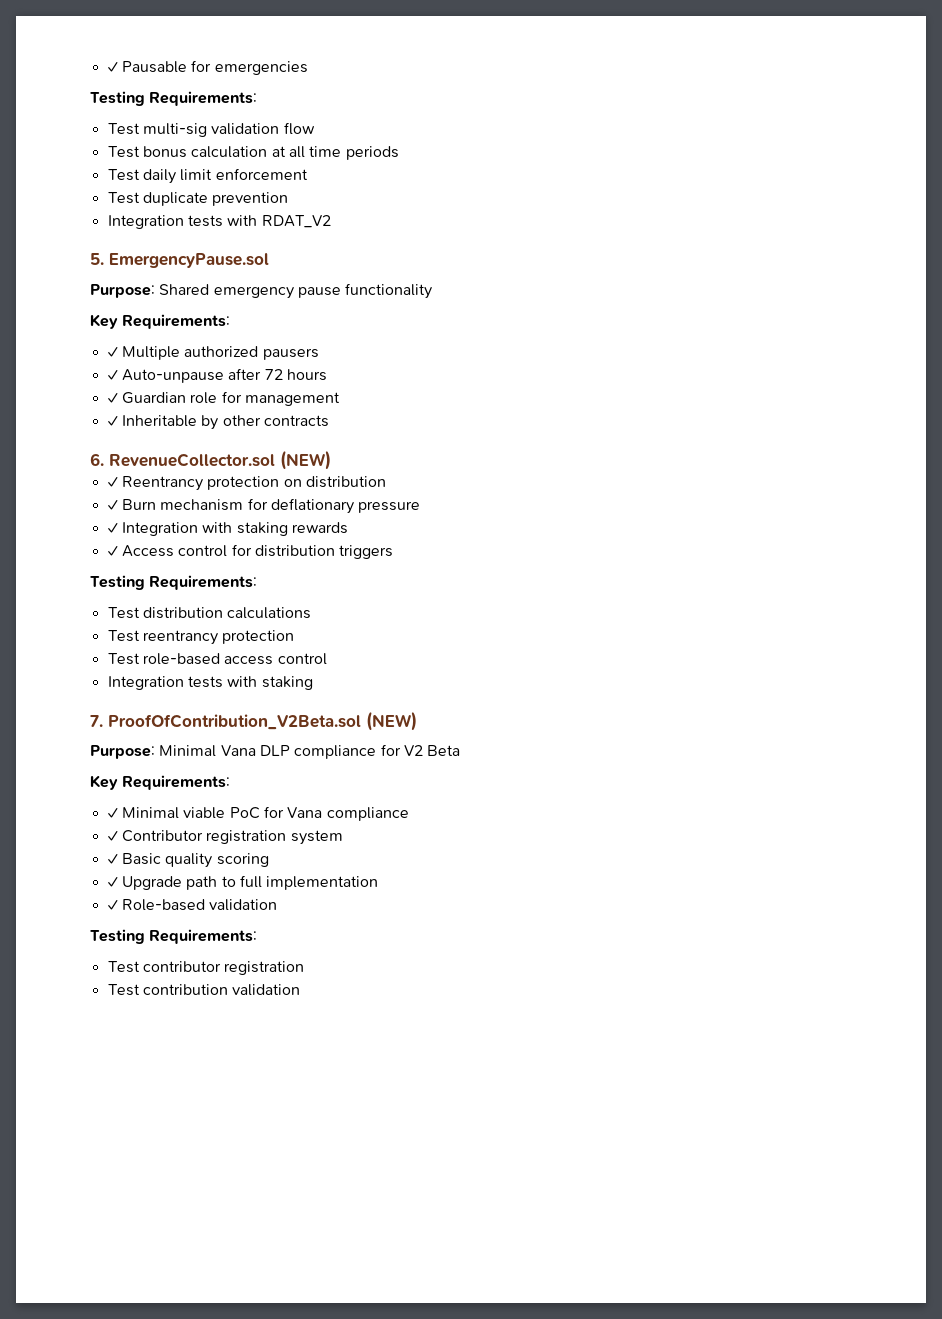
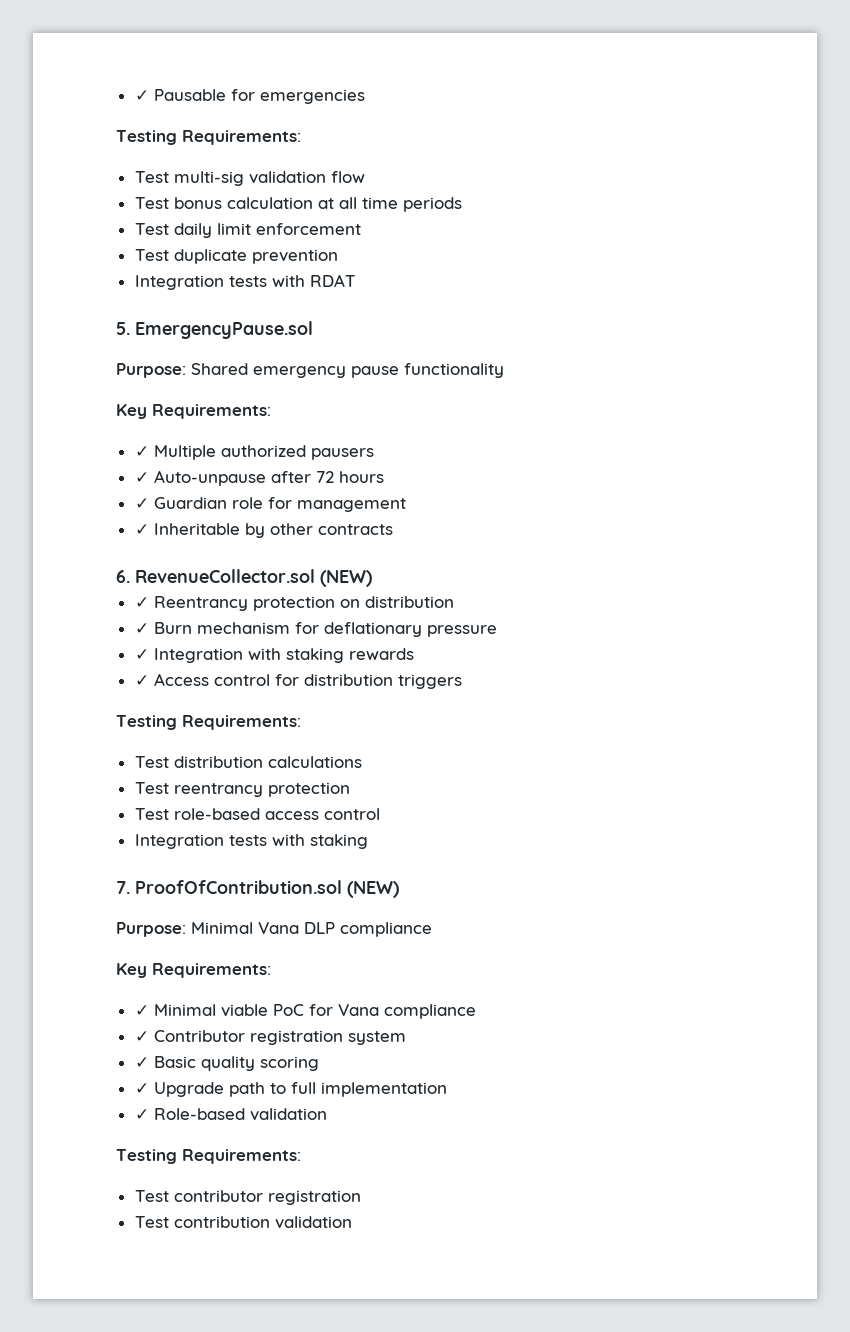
[261,215,331,228] RDAT_V2 -> [309,274,355,287] RDAT
[108,714,361,730] ProofOfContribution_V2Beta.sol -> [135,880,342,894] ProofOfContribution.sol
[380,744,461,756] for V2 Beta -> (432, 929) none

